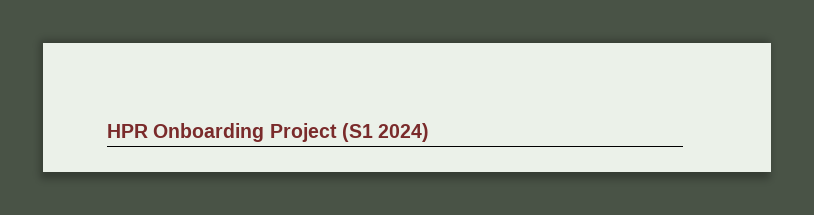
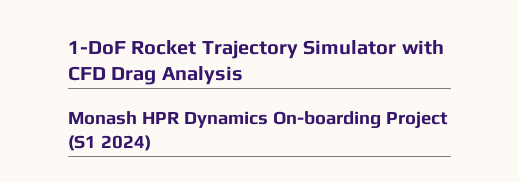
[107,123,265,142] HPR Onboarding -> [68,40,444,59] [68,66,243,85] [68,111,381,129] 1-DoF Rocket Trajectory Simulator with CFD Drag Analysis // Monash HPR Dynamics On-boarding

